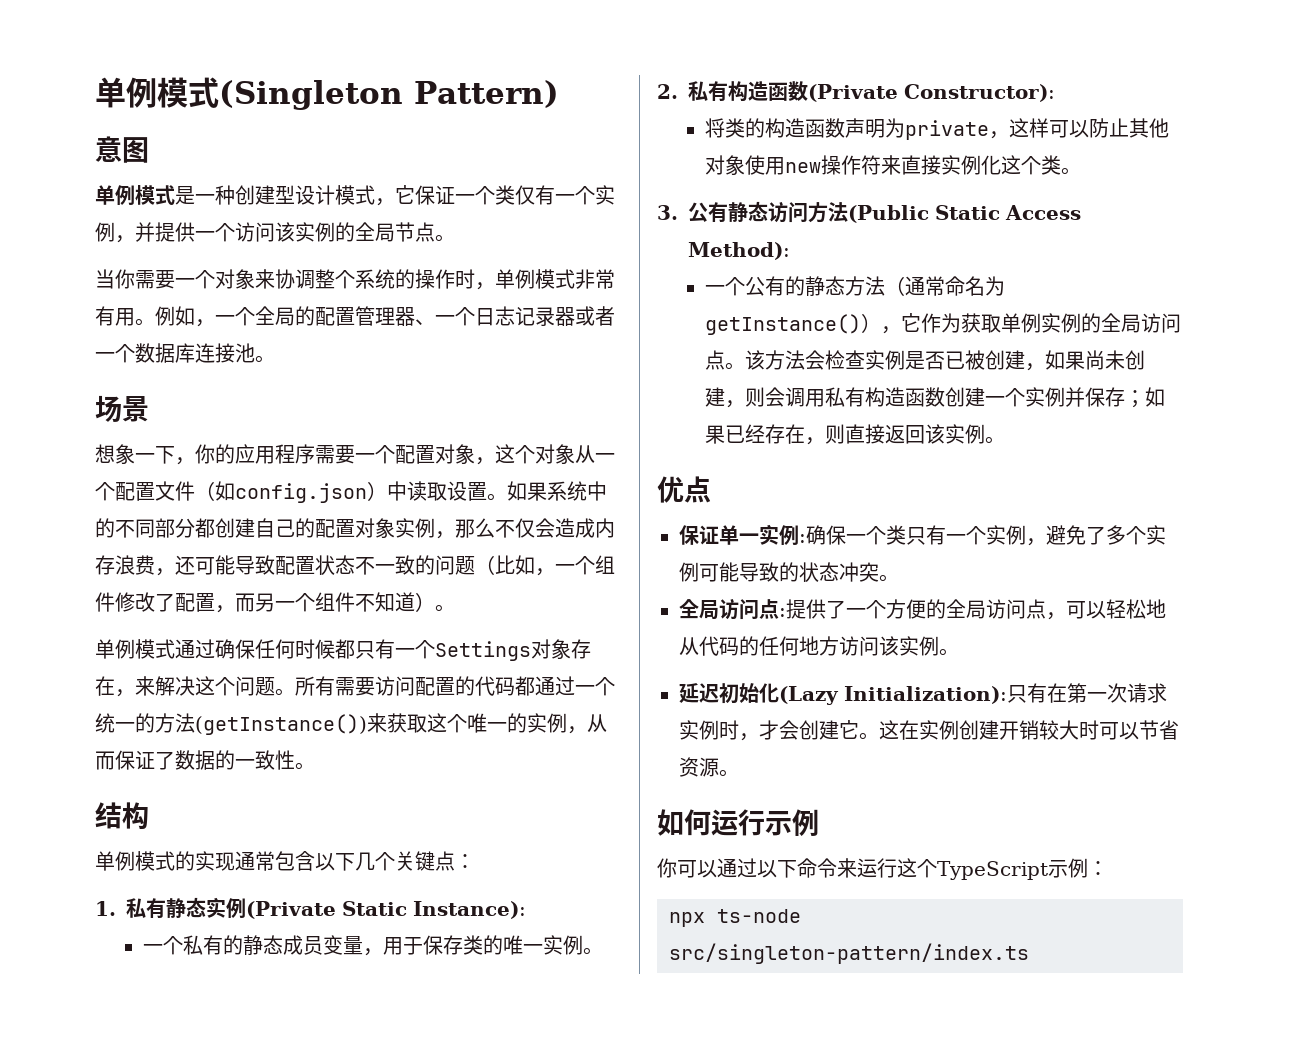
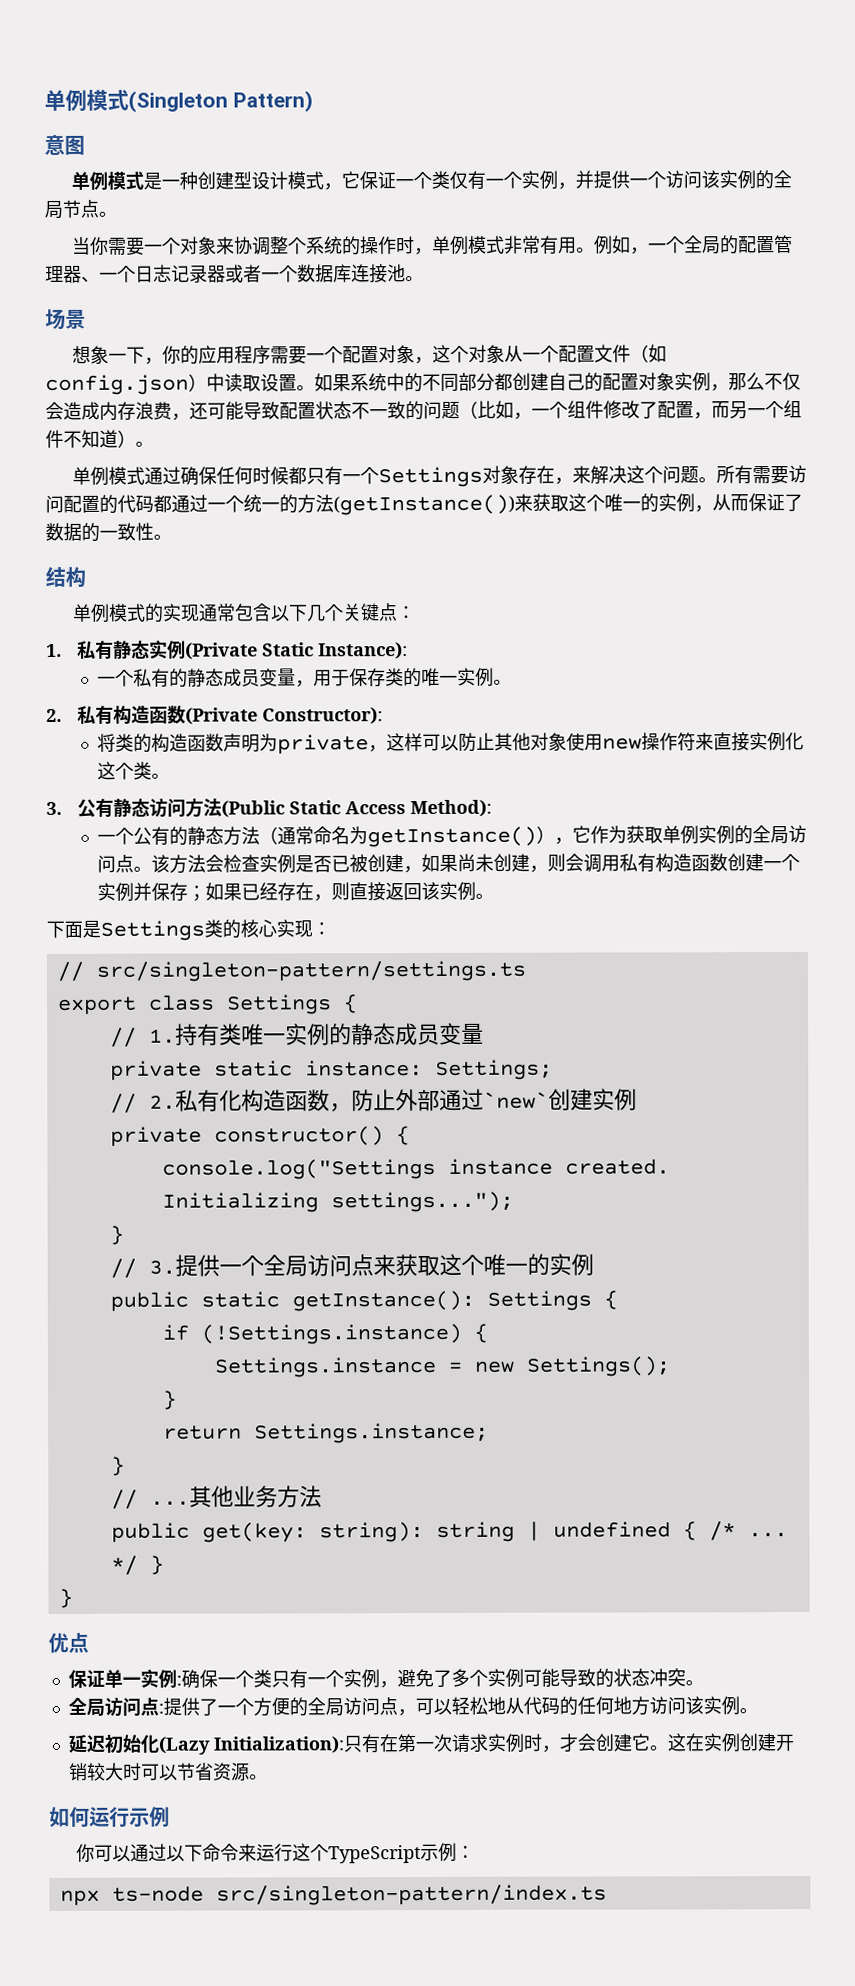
(1006, 440) none -> [46,919,331,941] [56,960,526,982] [57,994,358,1015] [109,1022,484,1047] [109,1059,553,1081] [109,1088,637,1113] [109,1126,410,1147] [161,1158,670,1180] [161,1191,514,1213] [109,1225,124,1245] [109,1253,594,1278] [109,1290,618,1312] [161,1323,488,1345] [213,1356,671,1378] [162,1390,177,1410] [162,1422,489,1444] [110,1456,125,1476] [110,1485,322,1509] [110,1521,788,1543] [110,1555,164,1575] [58,1588,73,1608] // 下面是Settings类的核心实现： // // src/singleton-pattern/settings.ts // export class Settings { // // 1.持有类唯一实例的静态成员变量 // private static instance: Settings; // // 2.私有化构造函数，防止外部通过`new`创建实例 // private constructor() { // console.log("Settings instance created. Initializing settings..."); // } // // 3.提供一个全局访问点来获取这个唯一的实例 // public static getInstance(): Settings { // if (!Settings.instance) { // Settings.instance = new Settings(); // } // return Settings.instance; // } // // ...其他业务方法 // public get(key: string): string | undefined { /* ... */ } // }

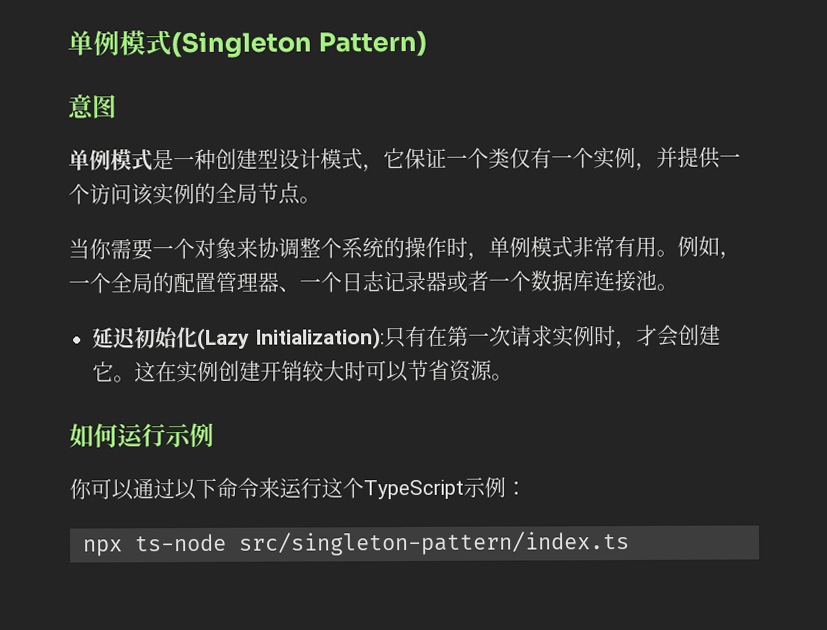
[45,308,86,330] [71,344,667,365] [45,372,801,395] [45,400,802,421] [45,429,154,448] [71,465,807,488] [45,493,803,516] [45,522,172,542] [45,566,86,588] [71,603,416,623] [46,639,409,660] [96,667,512,688] [46,705,384,725] [96,732,804,755] [96,761,170,780] [46,797,493,818] [96,825,807,848] [96,853,800,874] [96,881,494,902] [46,919,331,941] [56,960,526,982] [57,994,358,1015] [109,1022,484,1047] [109,1059,553,1081] [109,1088,637,1113] [109,1126,410,1147] [161,1158,670,1180] [161,1191,514,1213] [109,1225,124,1245] [109,1253,594,1278] [109,1290,618,1312] [161,1323,488,1345] [213,1356,671,1378] [162,1390,177,1410] [162,1422,489,1444] [110,1456,125,1476] [110,1485,322,1509] [110,1521,788,1543] [110,1555,164,1575] [58,1588,73,1608] [48,1632,89,1653] [67,1668,704,1689] [67,1696,758,1717] // 场景 // 想象一下，你的应用程序需要一个配置对象，这个对象从一个配置文件（如config.json）中读取设置。如果系统中的不同部分都创建自己的配置对象实例，那么不仅会造成内存浪费，还可能导致配置状态不一致的问题（比如，一个组件修改了配置，而另一个组件不知道）。 // 单例模式通过确保任何时候都只有一个Settings对象存在，来解决这个问题。所有需要访问配置的代码都通过一个统一的方法(getInstance())来获取这个唯一的实例，从而保证了数据的一致性。 // 结构 // 单例模式的实现通常包含以下几个关键点： // 1.私有静态实例(Private Static Instance): // 一个私有的静态成员变量，用于保存类的唯一实例。 // 2.私有构造函数(Private Constructor): // 将类的构造函数声明为private，这样可以防止其他对象使用new操作符来直接实例化这个类。 // 3.公有静态访问方法(Public Static Access Method): // 一个公有的静态方法（通常命名为getInstance()），它作为获取单例实例的全局访问点。该方法会检查实例是否已被创建，如果尚未创建，则会调用私有构造函数创建一个实例并保存；如果已经存在，则直接返回该实例。 // 下面是Settings类的核心实现： // // src/singleton-pattern/settings.ts // export class Settings { // // 1.持有类唯一实例的静态成员变量 // private static instance: Settings; // // 2.私有化构造函数，防止外部通过`new`创建实例 // private constructor() { // console.log("Settings instance created. Initializing settings..."); // } // // 3.提供一个全局访问点来获取这个唯一的实例 // public static getInstance(): Settings { // if (!Settings.instance) { // Settings.instance = new Settings(); // } // return Settings.instance; // } // // ...其他业务方法 // public get(key: string): string | undefined { /* ... */ } // } // 优点 // 保证单一实例:确保一个类只有一个实例，避免了多个实例可能导致的状态冲突。 // 全局访问点:提供了一个方便的全局访问点，可以轻松地从代码的任何地方访问该实例。 -> (678, 287) none

